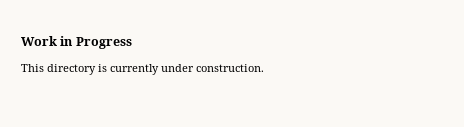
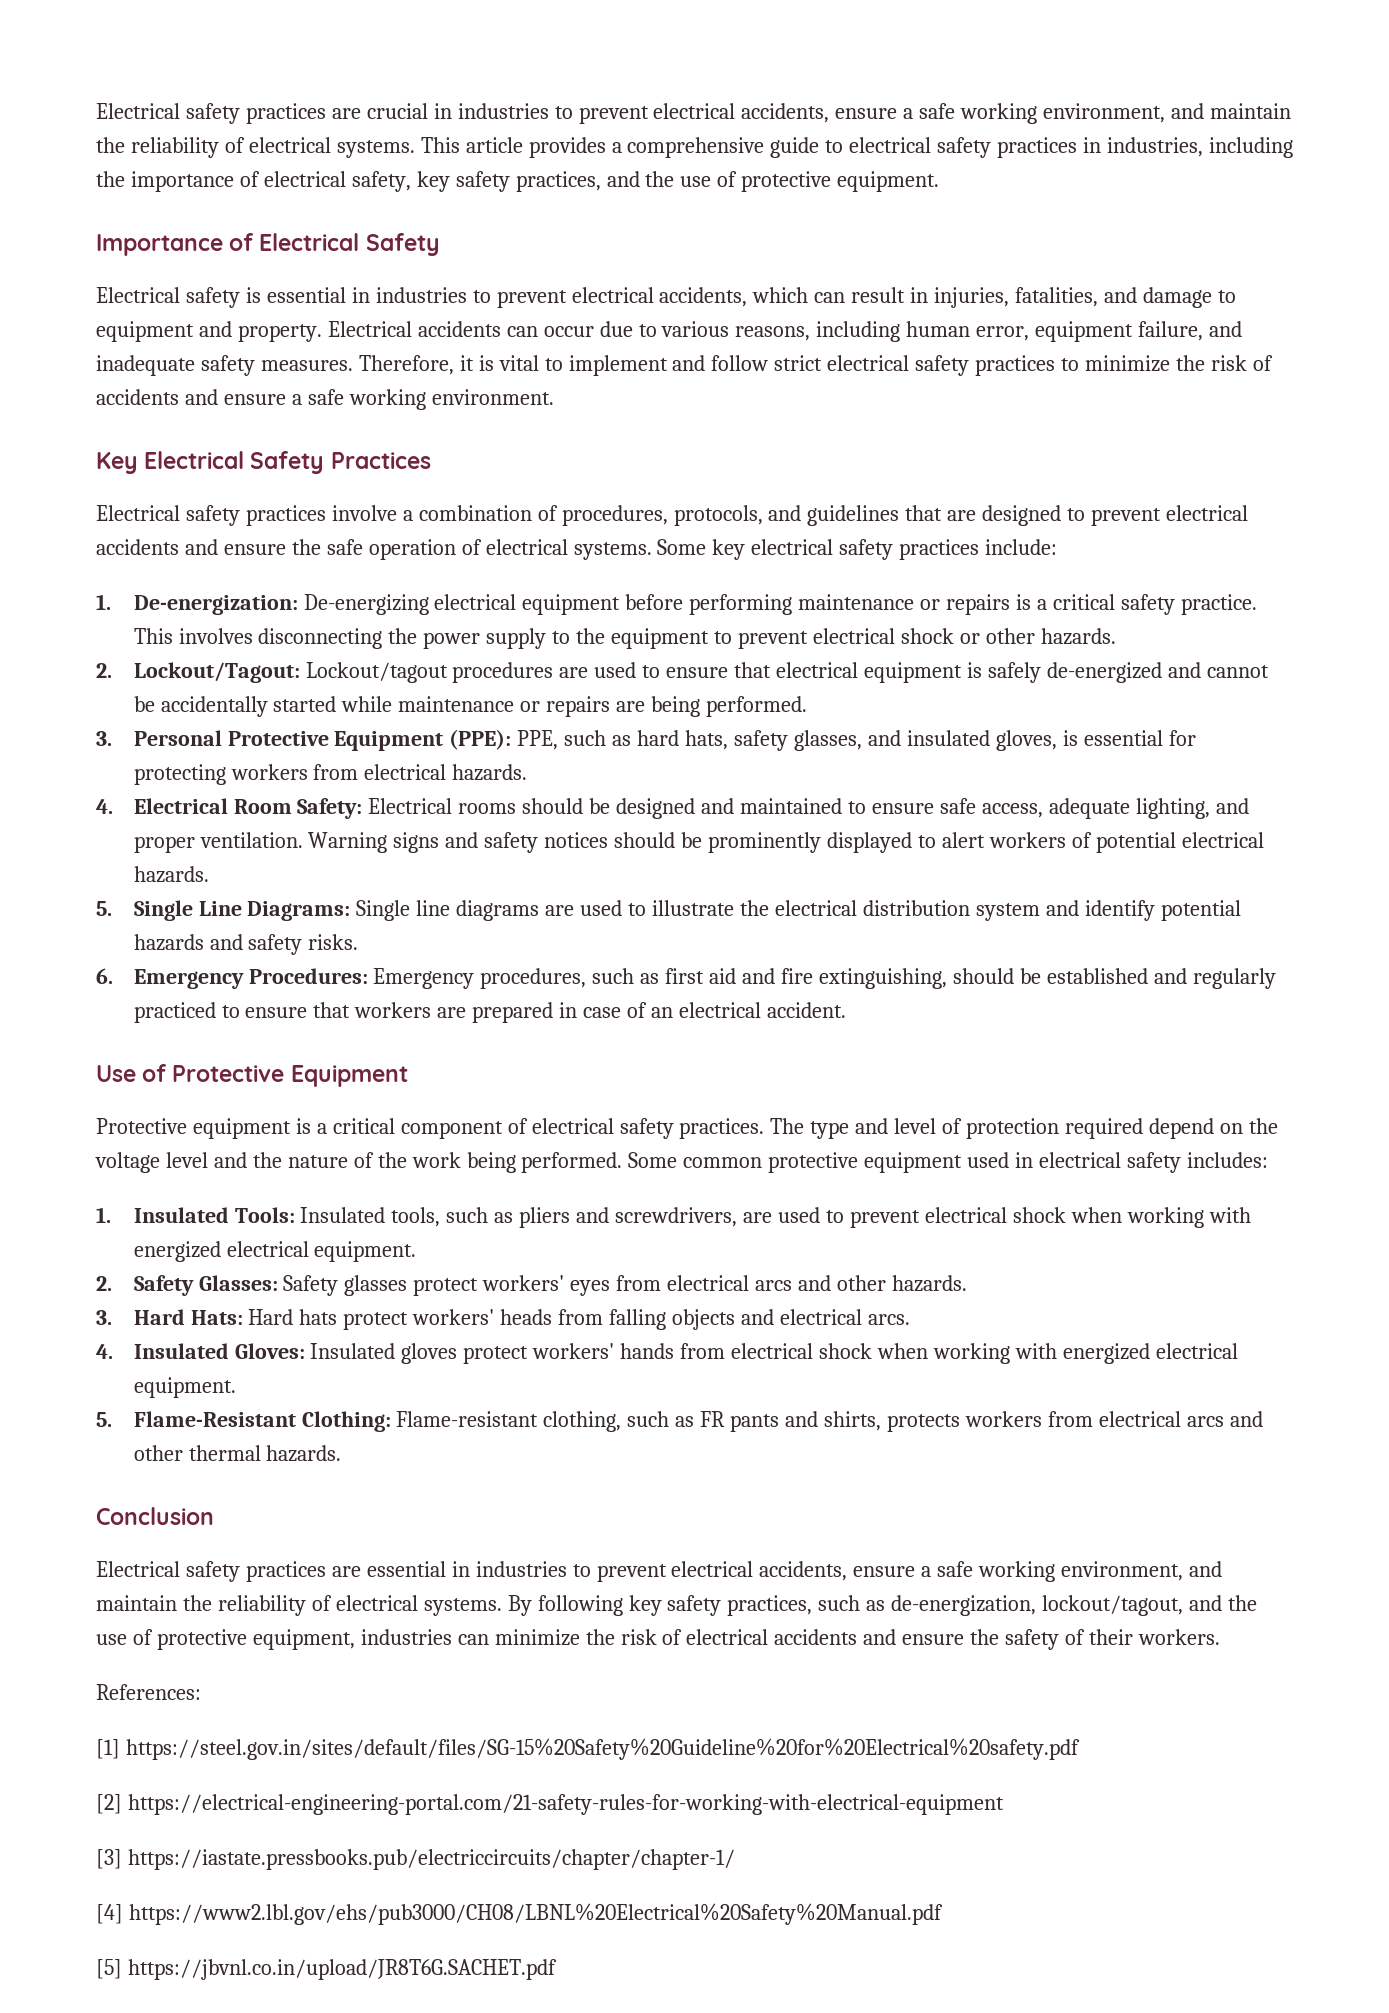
[21,36,132,49] [21,64,264,75] Work in Progress // This directory is currently under construction. -> [96,103,1291,124] [96,137,1293,158] [96,171,940,192] [96,233,440,256] [96,287,1236,308] [96,321,1243,342] [96,355,1273,376] [96,389,554,410] [96,451,431,474] [96,505,1249,526] [96,539,1058,560] [96,594,1257,615] [133,628,1116,649] [96,662,1269,683] [133,696,808,717] [96,729,1196,751] [133,764,528,785] [96,798,1249,819] [133,832,1264,853] [133,866,209,883] [96,900,1241,921] [133,934,359,955] [96,968,1276,989] [133,1002,846,1023] [96,1064,408,1087] [96,1118,1278,1139] [95,1152,1268,1173] [96,1207,1251,1228] [133,1241,417,1262] [96,1275,967,1296] [96,1309,910,1330] [96,1343,1238,1364] [133,1377,236,1398] [96,1411,1263,1432] [133,1445,342,1462] [96,1507,214,1525] [96,1561,1223,1582] [96,1595,1258,1616] [96,1629,1220,1650] [96,1684,201,1700] [96,1738,1080,1760] [96,1794,1004,1815] [96,1849,735,1870] [96,1903,943,1925] [96,1959,557,1980] Electrical safety practices are crucial in industries to prevent electrical accidents, ensure a safe working environment, and maintain the reliability of electrical systems. This article provides a comprehensive guide to electrical safety practices in industries, including the importance of electrical safety, key safety practices, and the use of protective equipment. // Importance of Electrical Safety // Electrical safety is essential in industries to prevent electrical accidents, which can result in injuries, fatalities, and damage to equipment and property. Electrical accidents can occur due to various reasons, including human error, equipment failure, and inadequate safety measures. Therefore, it is vital to implement and follow strict electrical safety practices to minimize the risk of accidents and ensure a safe working environment. // Key Electrical Safety Practices // Electrical safety practices involve a combination of procedures, protocols, and guidelines that are designed to prevent electrical accidents and ensure the safe operation of electrical systems. Some key electrical safety practices include: // 1. De-energization: De-energizing electrical equipment before performing maintenance or repairs is a critical safety practice. This involves disconnecting the power supply to the equipment to prevent electrical shock or other hazards. // 2. Lockout/Tagout: Lockout/tagout procedures are used to ensure that electrical equipment is safely de-energized and cannot be accidentally started while maintenance or repairs are being performed. // 3. Personal Protective Equipment (PPE): PPE, such as hard hats, safety glasses, and insulated gloves, is essential for protecting workers from electrical hazards. // 4. Electrical Room Safety: Electrical rooms should be designed and maintained to ensure safe access, adequate lighting, and proper ventilation. Warning signs and safety notices should be prominently displayed to alert workers of potential electrical hazards. // 5. Single Line Diagrams: Single line diagrams are used to illustrate the electrical distribution system and identify potential hazards and safety risks. // 6. Emergency Procedures: Emergency procedures, such as first aid and fire extinguishing, should be established and regularly practiced to ensure that workers are prepared in case of an electrical accident. // Use of Protective Equipment // Protective equipment is a critical component of electrical safety practices. The type and level of protection required depend on the voltage level and the nature of the work being performed. Some common protective equipment used in electrical safety includes: // 1. Insulated Tools: Insulated tools, such as pliers and screwdrivers, are used to prevent electrical shock when working with energized electrical equipment. // 2. Safety Glasses: Safety glasses protect workers' eyes from electrical arcs and other hazards. // 3. Hard Hats: Hard hats protect workers' heads from falling objects and electrical arcs. // 4. Insulated Gloves: Insulated gloves protect workers' hands from electrical shock when working with energized electrical equipment. // 5. Flame-Resistant Clothing: Flame-resistant clothing, such as FR pants and shirts, protects workers from electrical arcs and other thermal hazards. // Conclusion // Electrical safety practices are essential in industries to prevent electrical accidents, ensure a safe working environment, and maintain the reliability of electrical systems. By following key safety practices, such as de-energization, lockout/tagout, and the use of protective equipment, industries can minimize the risk of electrical accidents and ensure the safety of their workers. // References: // [1] https://steel.gov.in/sites/default/files/SG-15%20Safety%20Guideline%20for%20Electrical%20safety.pdf // [2] https://electrical-engineering-portal.com/21-safety-rules-for-working-with-electrical-equipment // [3] https://iastate.pressbooks.pub/electriccircuits/chapter/chapter-1/ // [4] https://www2.lbl.gov/ehs/pub3000/CH08/LBNL%20Electrical%20Safety%20Manual.pdf // [5] https://jbvnl.co.in/upload/JR8T6G.SACHET.pdf

